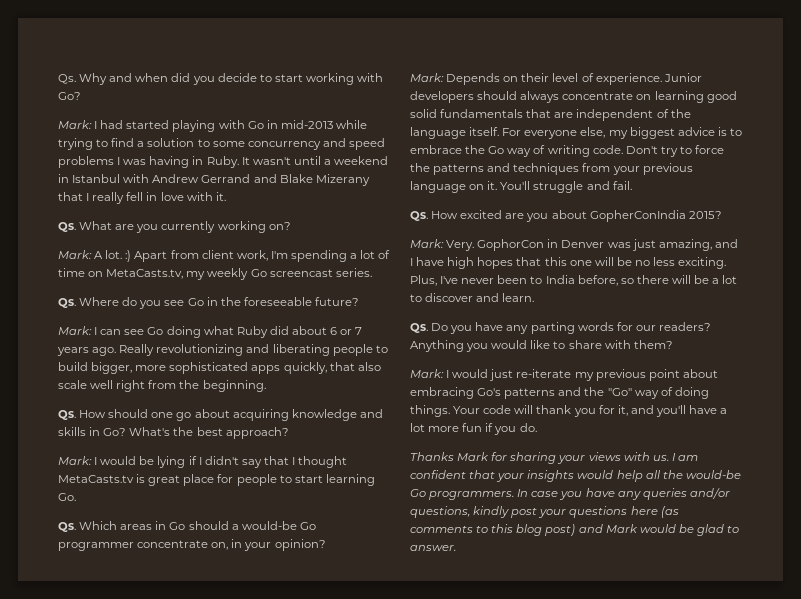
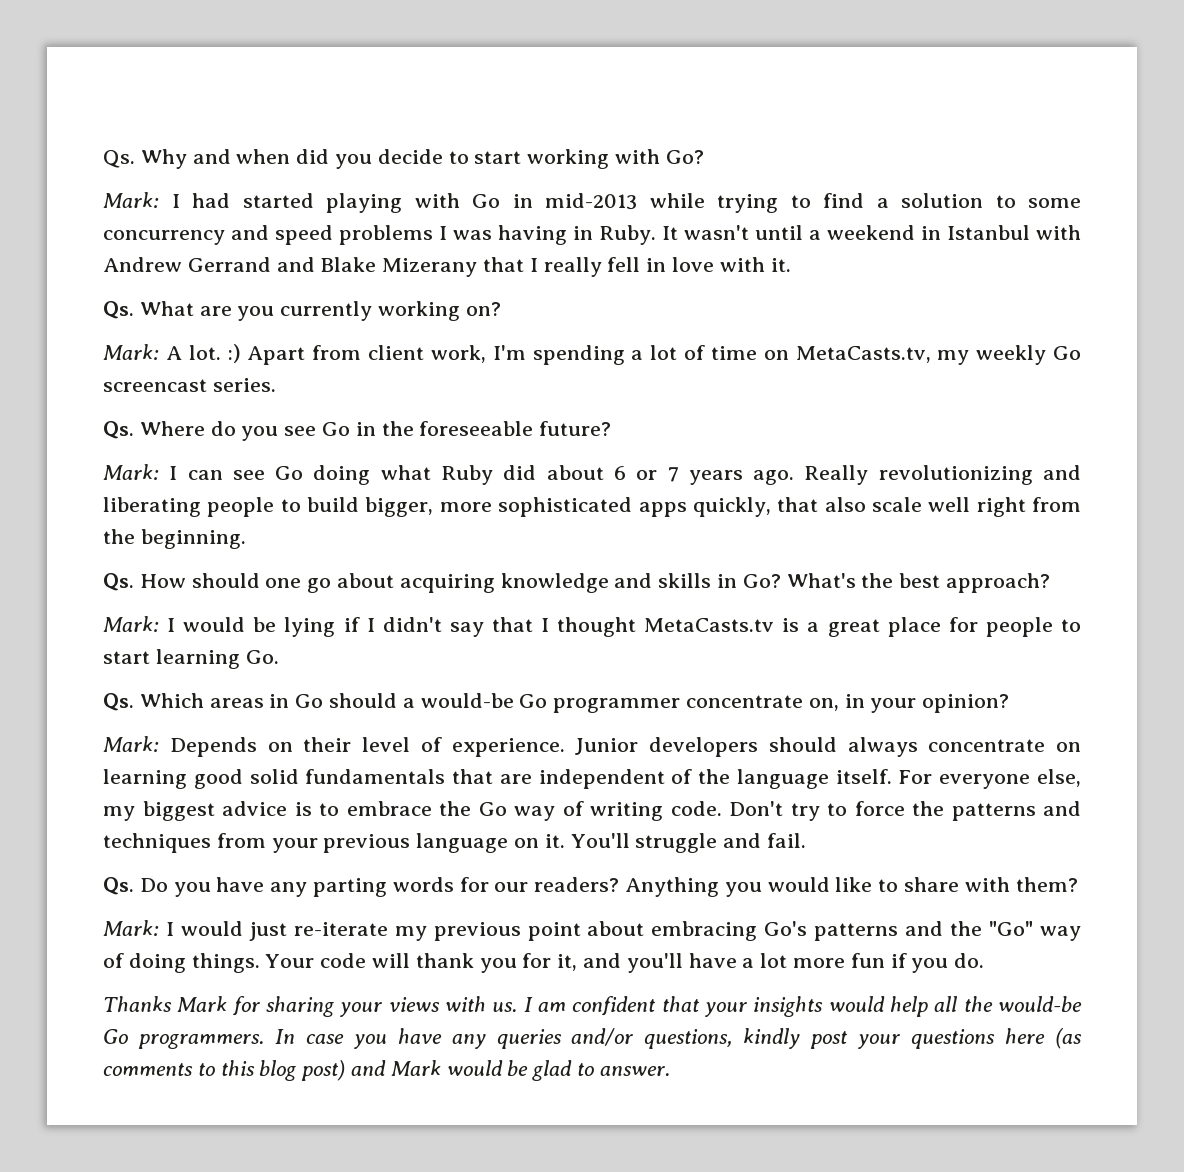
(146, 478) none -> [807,622,820,632] a
[410,210,722,222] [410,239,738,251] [410,257,727,269] [410,275,738,286] [410,293,535,302] // Qs. How excited are you about GopherConIndia 2015? // Mark: Very. GophorCon in Denver was just amazing, and I have high hopes that this one will be no less exciting. Plus, I've never been to India before, so there will be a lot to discover and learn. -> (807, 840) none

